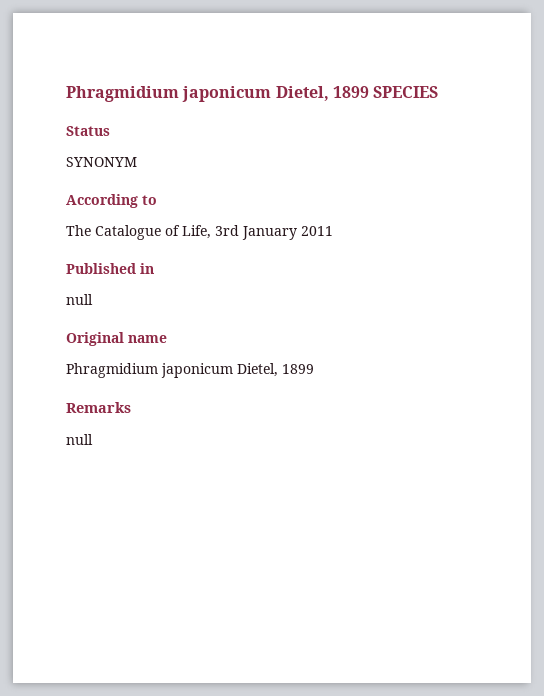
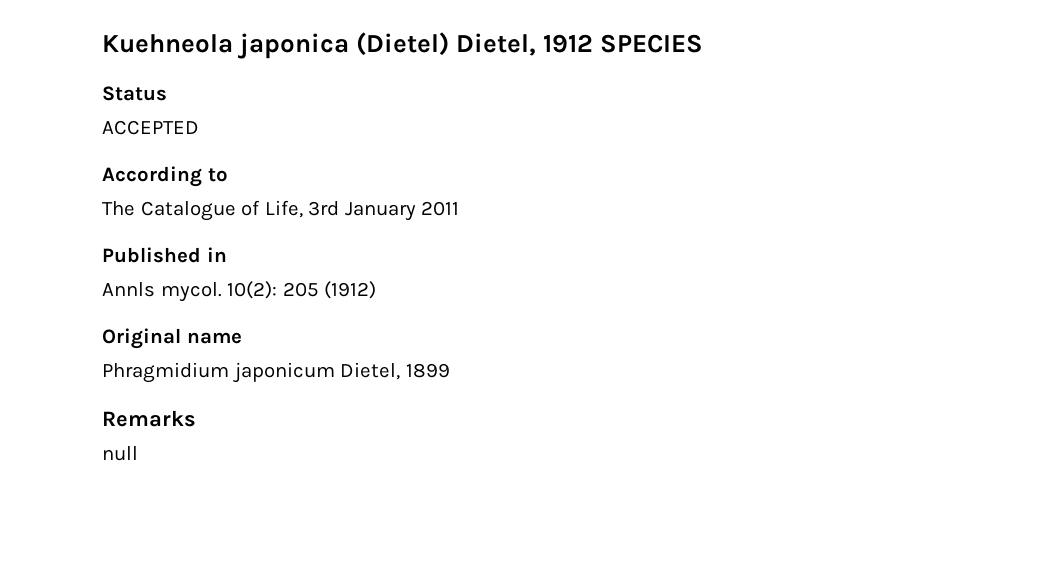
[66,86,369,102] Phragmidium japonicum Dietel, 1899 -> [102,32,594,59] Kuehneola japonica (Dietel) Dietel, 1912
[66,157,137,167] SYNONYM -> [102,120,199,135] ACCEPTED
[66,294,93,305] null -> [102,281,377,302] Annls mycol. 10(2): 205 (1912)

